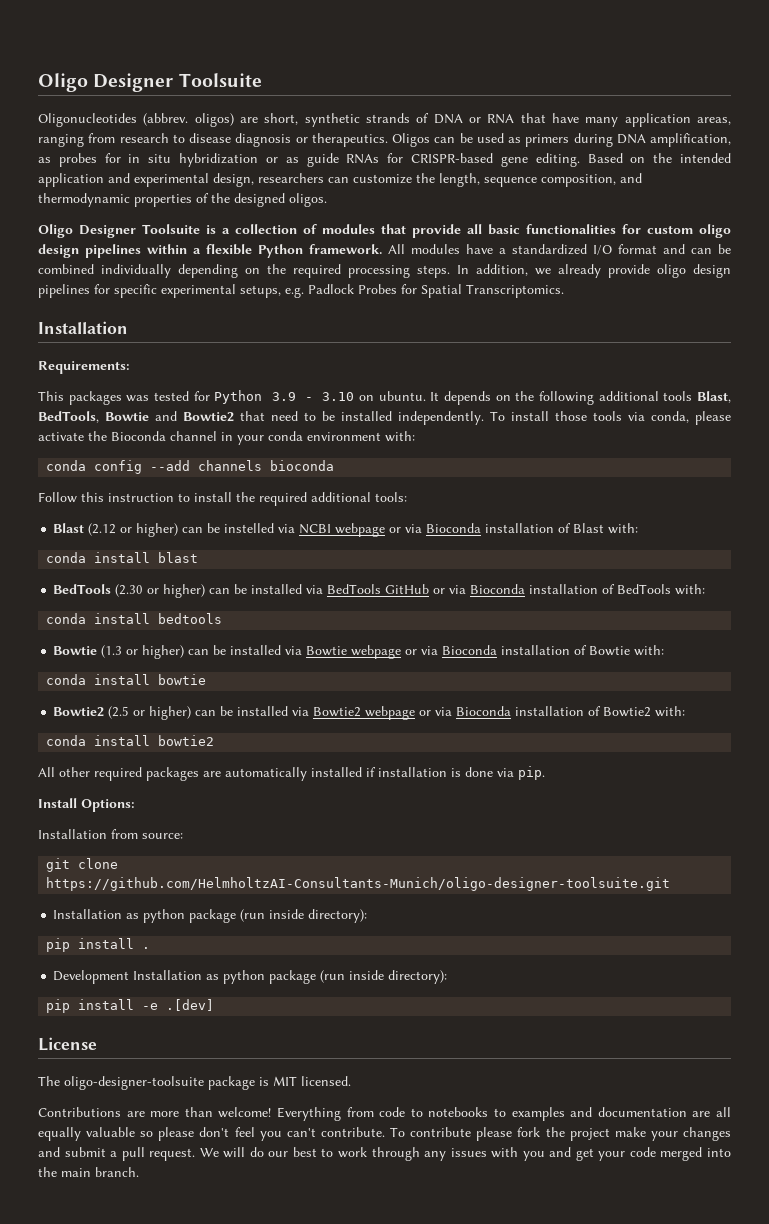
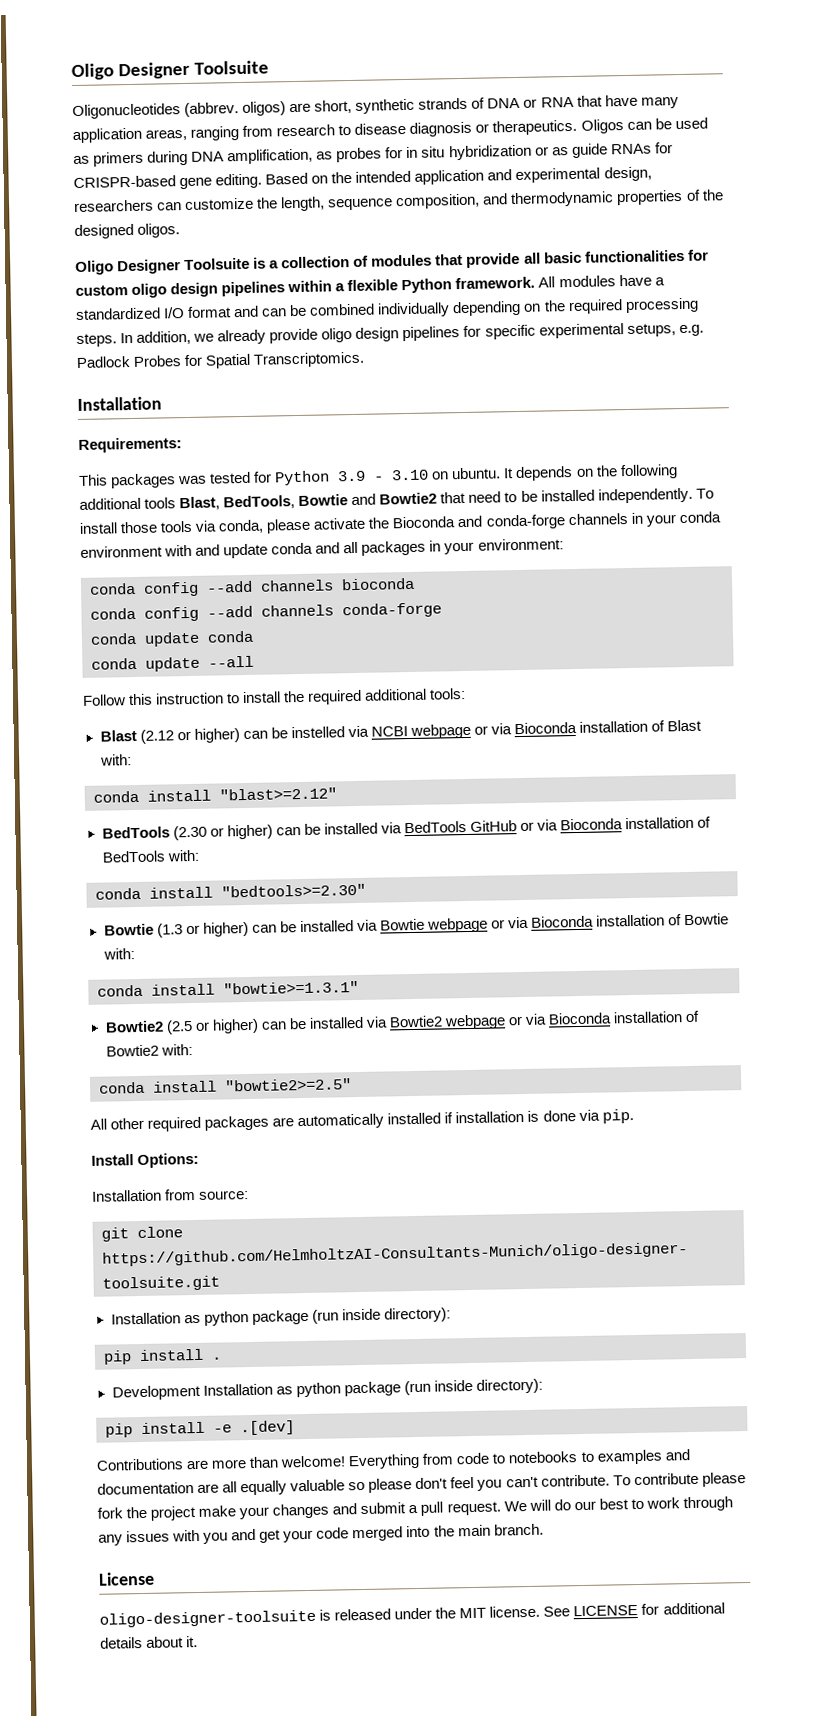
[170,431,217,441] channel -> [457,513,628,530] and conda-forge channels
[385,431,415,442] with: -> [164,538,564,559] with and update conda and all packages in your environment:
(335, 465) none -> [90,602,442,622] [90,630,254,647] [91,655,254,672] // conda config --add channels conda-forge // conda update conda // conda update --all
[158,552,199,563] blast -> [219,787,337,801] "blast>=2.12"
[158,613,223,624] bedtools -> [221,883,366,898] "bedtools>=2.30"
[158,674,207,685] bowtie -> [223,980,359,995] "bowtie>=1.3.1"
[158,735,215,746] bowtie2 -> [224,1078,352,1092] "bowtie2>=2.5"
[38,1037,97,1051] [38,1076,351,1090] // License // The oligo-designer-toolsuite package is MIT licensed. -> (295, 1428) none
(139, 1172) none -> [98,1571,155,1586] [99,1602,725,1628] [100,1636,199,1649] // License // oligo-designer-toolsuite is released under the MIT license. See LICENSE for additional details about it.

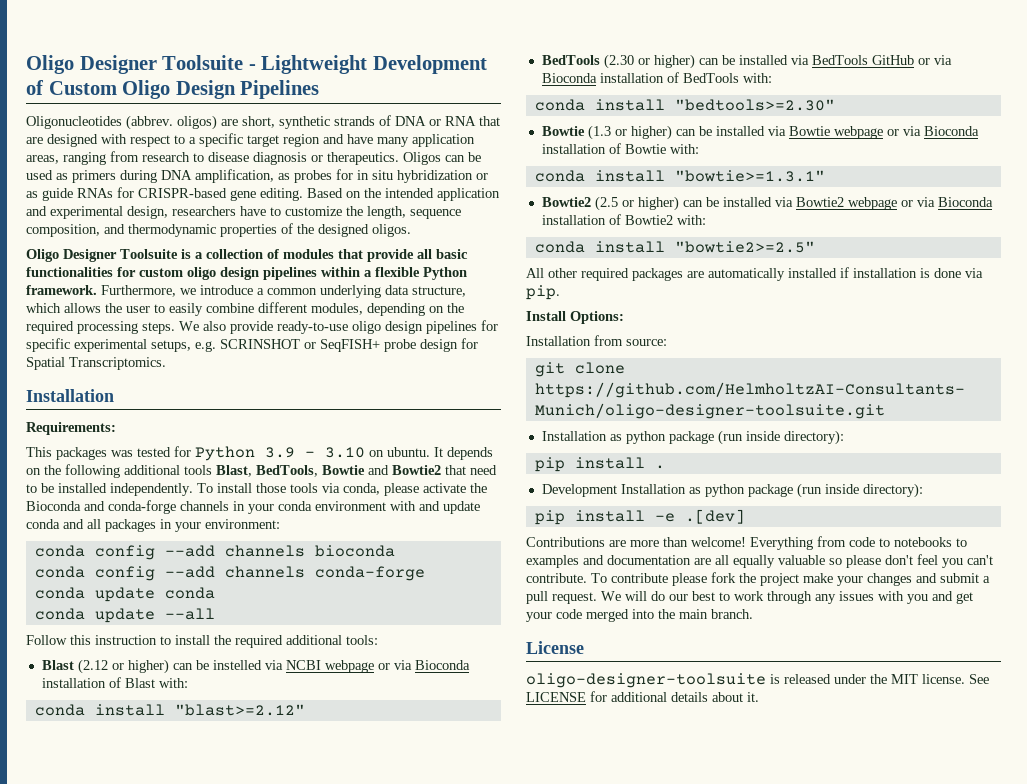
[71,60,269,81] Oligo Designer Toolsuite -> [26,55,487,74] [26,80,320,99] Oligo Designer Toolsuite - Lightweight Development of Custom Oligo Design Pipelines
(603, 101) none -> [26,133,344,147] are designed with respect to a specific target region and
[157,202,183,211] can -> [240,206,281,216] have to
[538,274,665,288] [75,302,451,320] All modules have a standardized I/O format and can be combined individually -> [101,285,466,298] [26,302,363,316] Furthermore, we introduce a common underlying data structure, which allows the user to easily combine different modules,
[120,328,319,345] In addition, we already provide -> [179,321,348,334] We also provide ready-to-use
[76,355,183,368] Padlock Probes -> [220,339,458,352] SCRINSHOT or SeqFISH+ probe design

